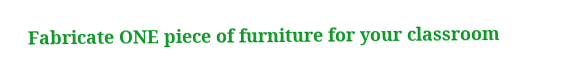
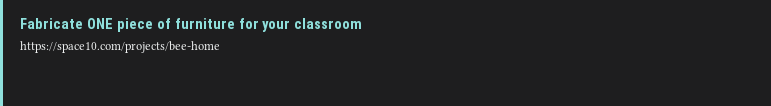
(500, 33) none -> [20,41,220,53] // https://space10.com/projects/bee-home

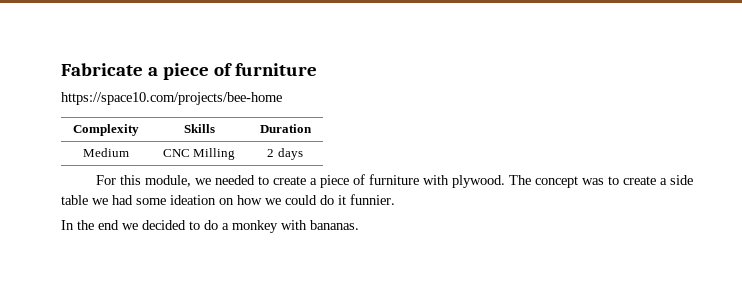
[86,18,363,32] [20,41,220,53] ONE piece of furniture for your classroom // https://space10.com/projects/bee-home -> [147,63,317,80] [61,92,282,105] [73,124,139,136] [183,124,215,133] [259,124,312,133] [83,148,129,157] [162,148,236,160] [267,148,303,160] [96,174,694,188] [61,194,395,205] [61,220,359,233] a piece of furniture // https://space10.com/projects/bee-home // Complexity | Skills | Duration // Medium | CNC Milling | 2 days // For this module, we needed to create a piece of furniture with plywood. The concept was to create a side table we had some ideation on how we could do it funnier. // In the end we decided to do a monkey with bananas.

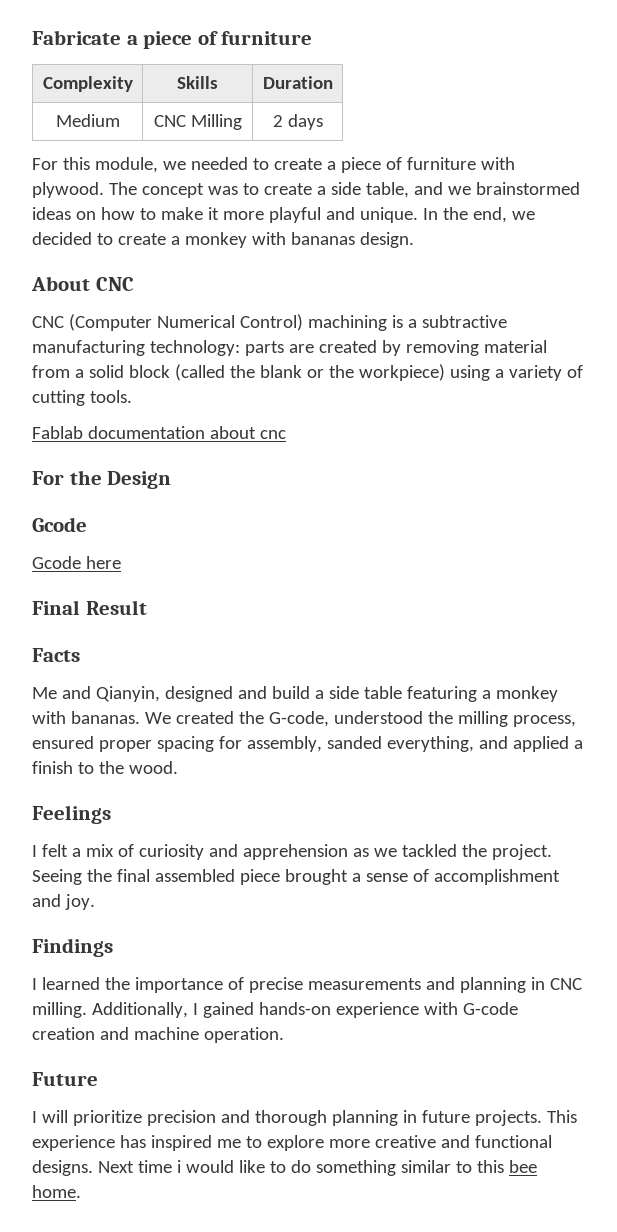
[61,92,282,105] // https://space10.com/projects/bee-home -> (313, 38) none
[61,194,395,205] table we had some ideation on how we could do it funnier. // -> [365,182,580,198] [32,207,418,223] table, and we brainstormed ideas on how to make it more playful and unique.
[98,220,119,230] end -> [472,207,507,223] end,
[204,220,359,233] do a monkey with bananas. -> [117,232,414,248] [31,276,134,291] [32,314,507,331] [32,340,547,356] [32,364,583,381] [32,390,132,406] [32,426,286,439] [32,470,172,489] [32,517,87,532] [32,556,121,569] [32,600,147,615] [32,648,80,662] [32,686,558,702] [32,711,576,727] [32,736,583,752] [32,761,178,774] [32,805,111,824] [32,844,552,860] [32,869,560,885] [32,894,95,910] [32,938,113,957] [32,977,582,993] [32,1002,518,1018] [32,1027,284,1043] [32,1072,98,1086] [32,1110,577,1126] [32,1135,552,1151] [32,1160,537,1176] [32,1185,81,1198] create a monkey with bananas design. // About CNC // CNC (Computer Numerical Control) machining is a subtractive manufacturing technology: parts are created by removing material from a solid block (called the blank or the workpiece) using a variety of cutting tools. // Fablab documentation about cnc // For the Design // Gcode // Gcode here // Final Result // Facts // Me and Qianyin, designed and build a side table featuring a monkey with bananas. We created the G-code, understood the milling process, ensured proper spacing for assembly, sanded everything, and applied a finish to the wood. // Feelings // I felt a mix of curiosity and apprehension as we tackled the project. Seeing the final assembled piece brought a sense of accomplishment and joy. // Findings // I learned the importance of precise measurements and planning in CNC milling. Additionally, I gained hands-on experience with G-code creation and machine operation. // Future // I will prioritize precision and thorough planning in future projects. This experience has inspired me to explore more creative and functional designs. Next time i would like to do something similar to this bee home.

